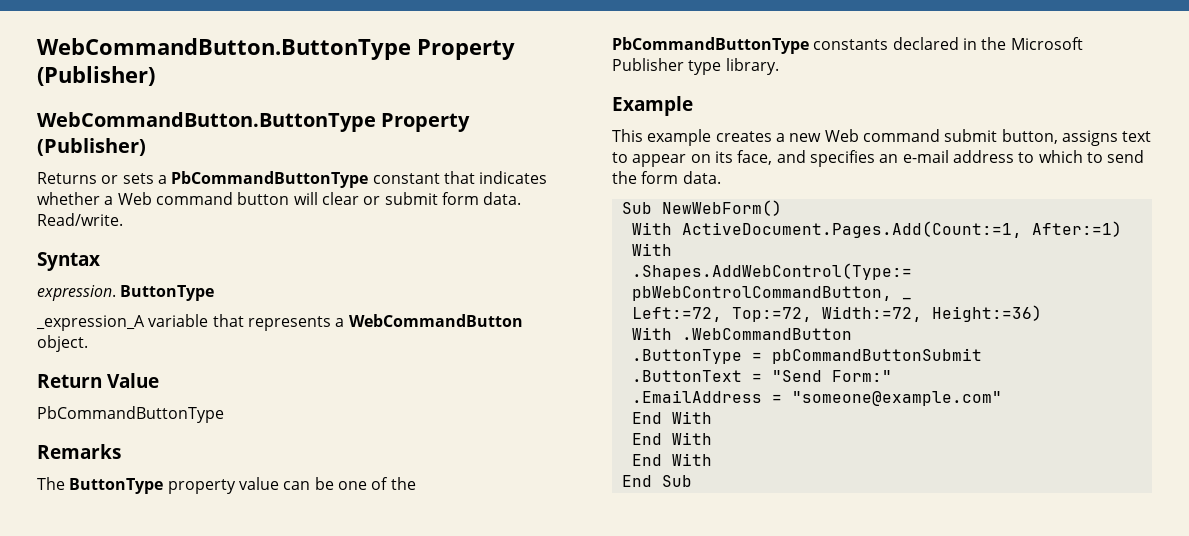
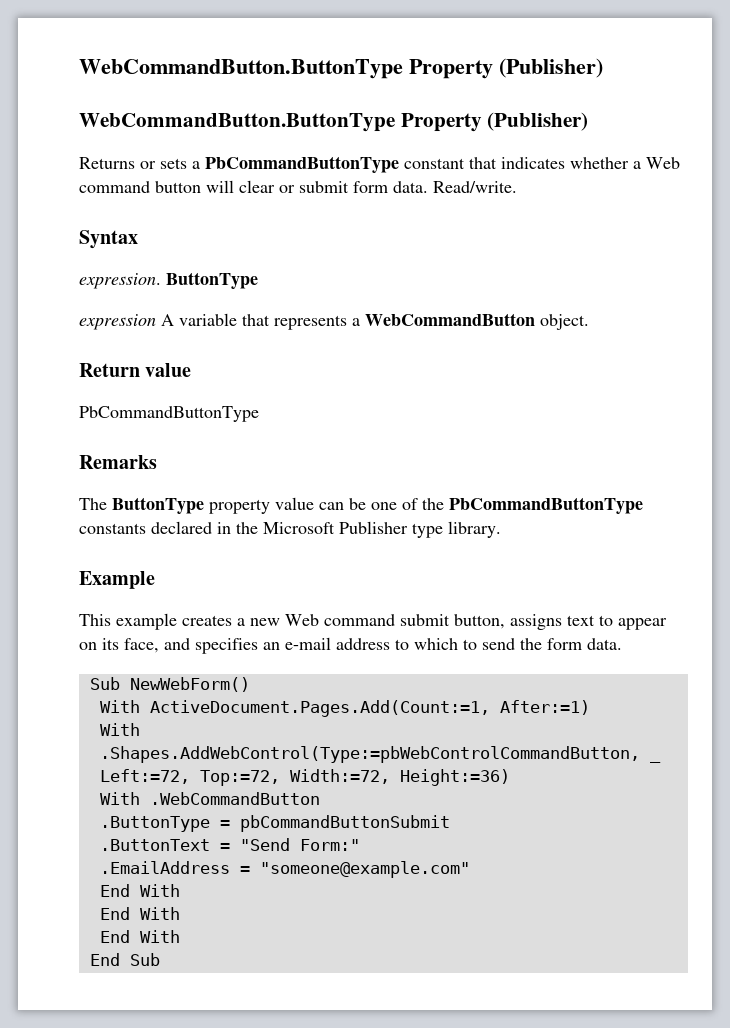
[36,315,145,331] _expression_A -> [79,314,174,330] expression A
[107,373,159,388] Value -> [145,363,192,377] value

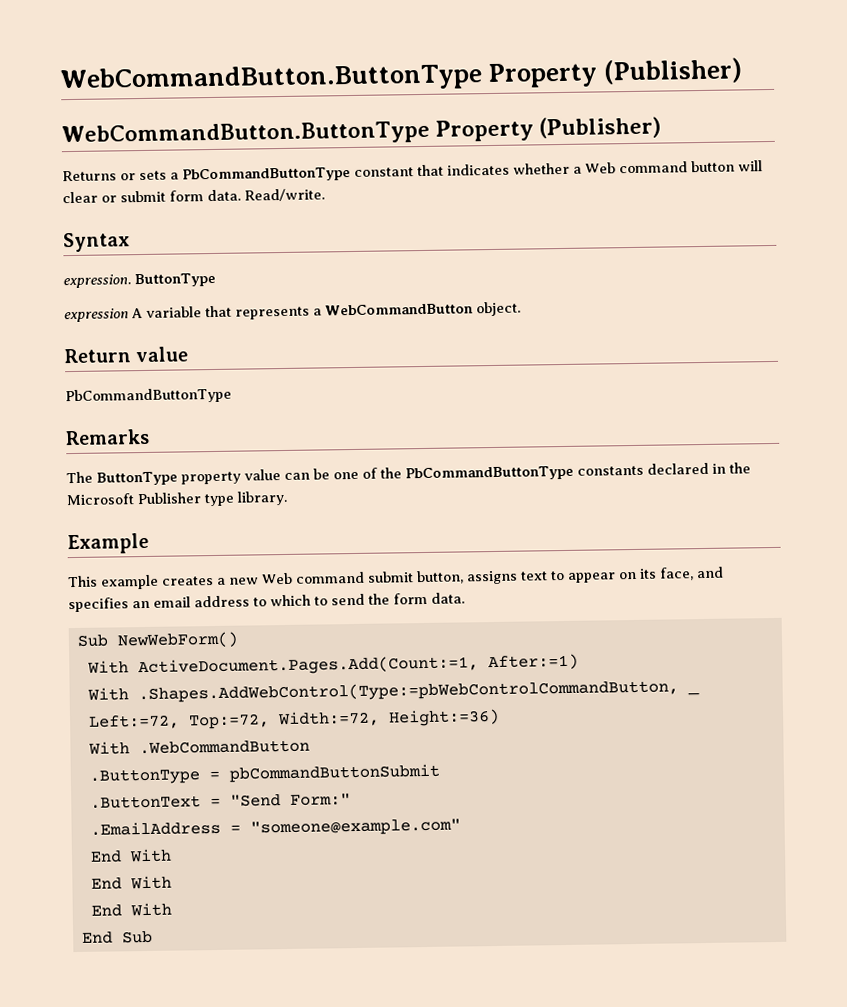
[285,637,331,650] e-mail -> [153,596,191,608] email

